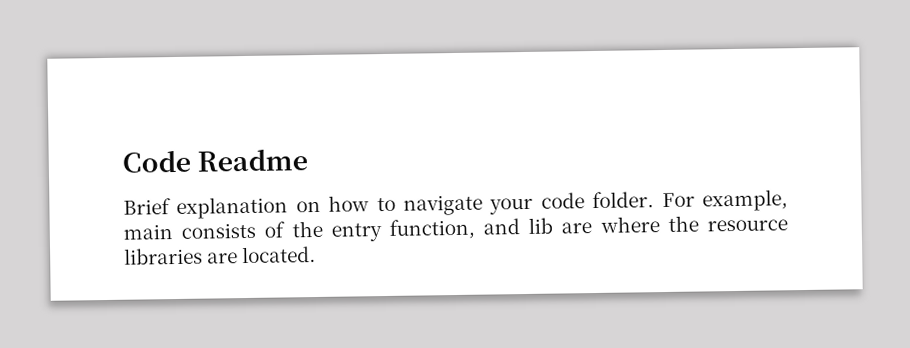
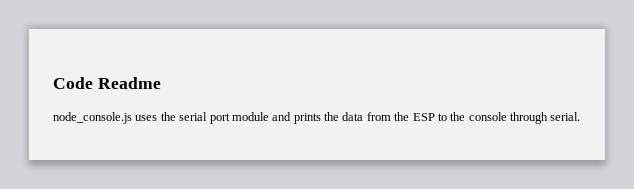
[123,189,788,219] [123,215,788,242] [124,245,317,265] Brief explanation on how to navigate your code folder. For example, main consists of the entry function, and lib are where the resource libraries are located. -> [53,112,581,124] node_console.js uses the serial port module and prints the data from the ESP to the console through serial.

